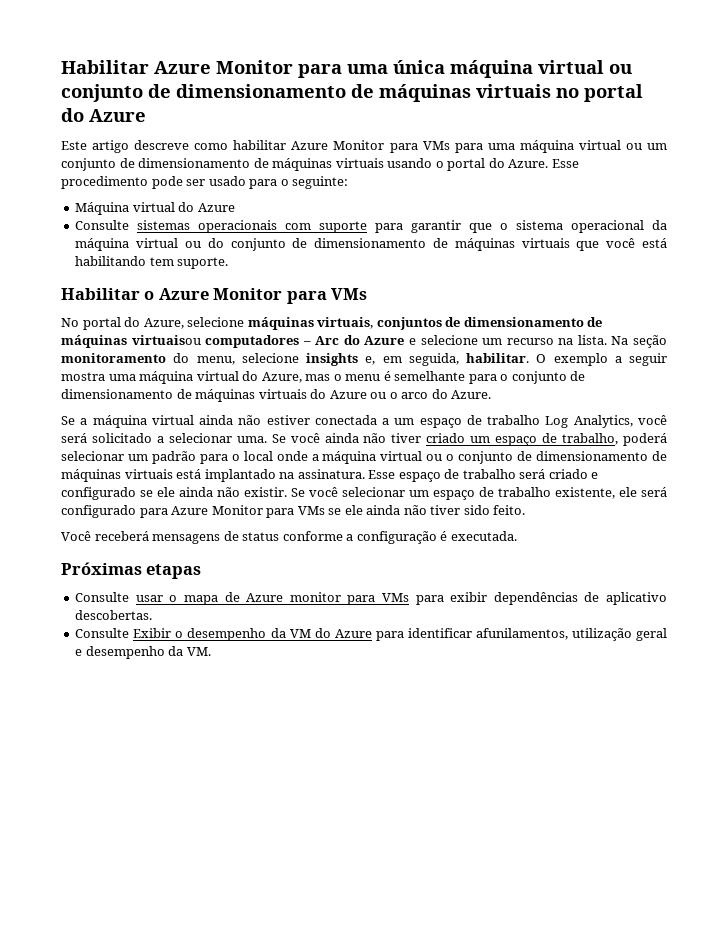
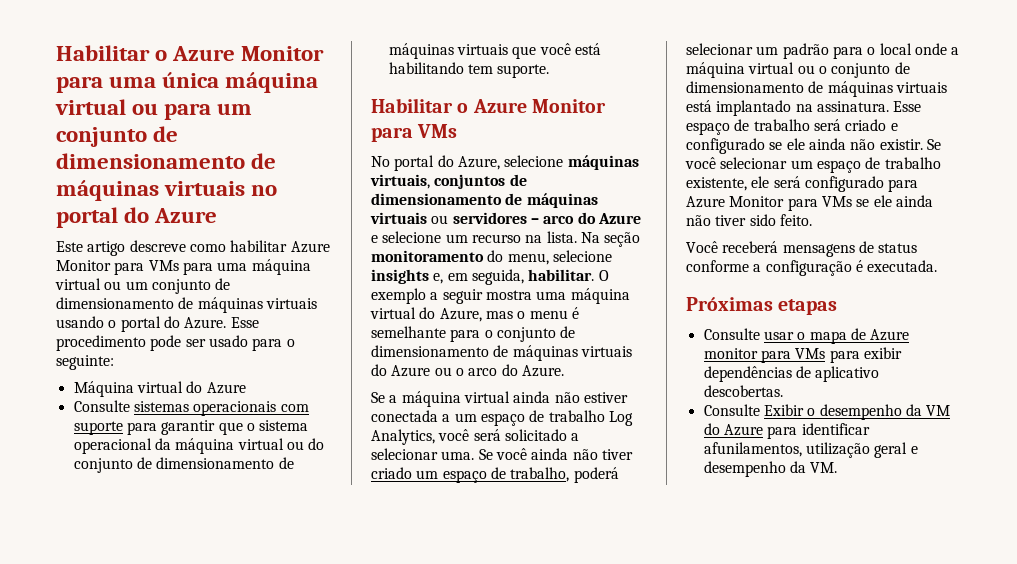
[61,60,149,74] Habilitar -> [56,45,168,61] Habilitar o
(632, 69) none -> [164,103,253,120] para um
[131,335,340,348] virtuaisou computadores – Arc -> [370,212,575,224] virtuais ou servidores – arco

